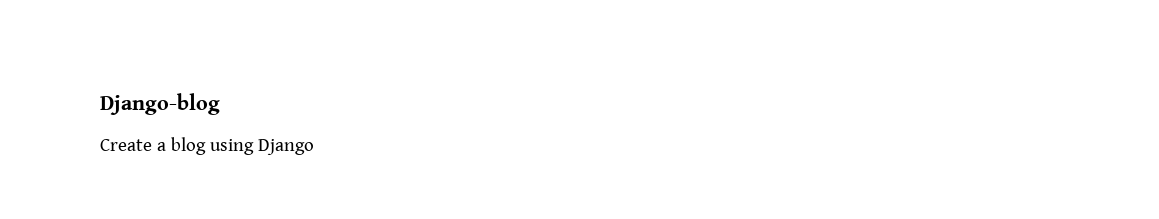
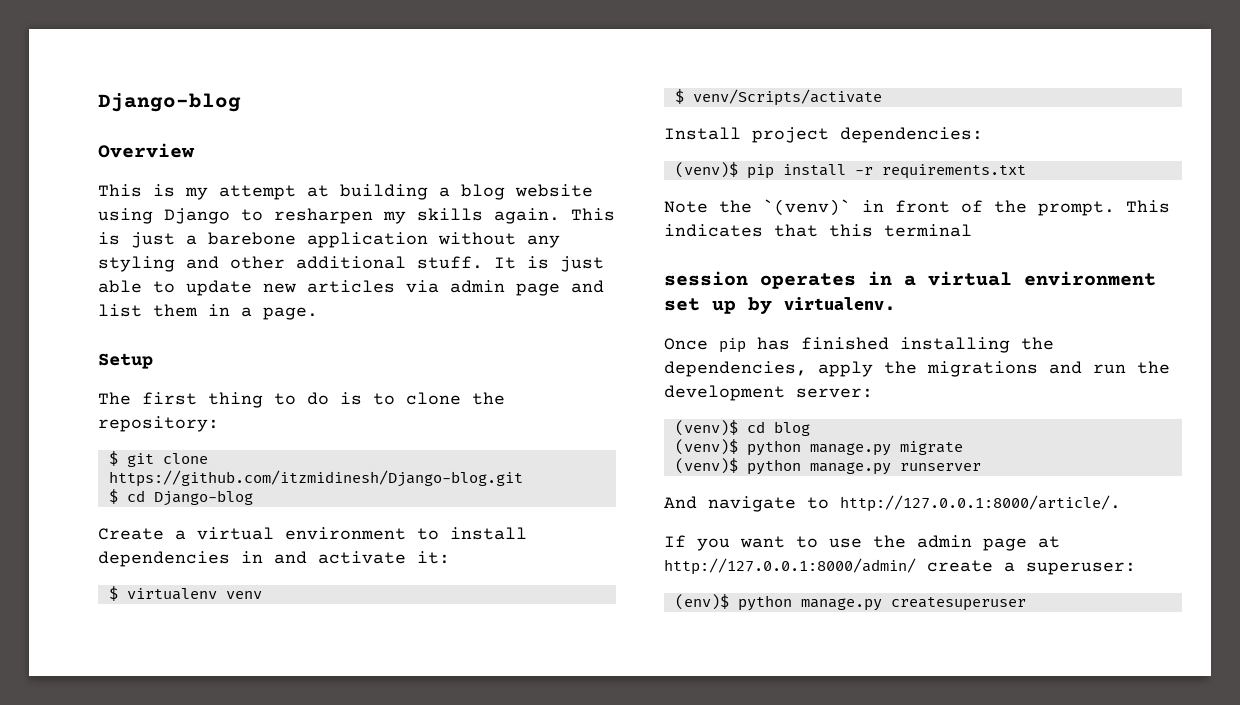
[100,93,220,115] [100,137,314,155] Django-blog // Create a blog using Django -> [98,93,241,112] [98,143,195,158] [98,184,593,200] [98,208,615,224] [98,232,560,248] [98,256,604,272] [98,280,604,296] [98,304,318,320] [98,353,153,369] [98,392,505,408] [98,416,219,432] [108,451,208,467] [108,470,523,487] [108,489,253,506] [98,527,527,540] [98,551,450,567] [108,586,262,601] [674,89,882,106] [664,127,983,143] [674,162,1026,179] [664,199,1170,216] [664,224,972,237] [664,271,1156,289] [664,297,896,315] [664,337,1054,353] [664,361,1170,377] [664,385,873,401] [674,420,810,436] [674,439,963,456] [674,458,981,475] [664,495,1121,512] [664,535,1060,551] [664,558,1136,575] [674,594,1026,611] Django-blog // Overview // This is my attempt at building a blog website using Django to resharpen my skills again. This is just a barebone application without any styling and other additional stuff. It is just able to update new articles via admin page and list them in a page. // Setup // The first thing to do is to clone the repository: // $ git clone https://github.com/itzmidinesh/Django-blog.git // $ cd Django-blog // Create a virtual environment to install dependencies in and activate it: // $ virtualenv venv // $ venv/Scripts/activate // Install project dependencies: // (venv)$ pip install -r requirements.txt // Note the `(venv)` in front of the prompt. This indicates that this terminal // session operates in a virtual environment set up by virtualenv. // Once pip has finished installing the dependencies, apply the migrations and run the development server: // (venv)$ cd blog // (venv)$ python manage.py migrate // (venv)$ python manage.py runserver // And navigate to http://127.0.0.1:8000/article/. // If you want to use the admin page at http://127.0.0.1:8000/admin/ create a superuser: // (env)$ python manage.py createsuperuser

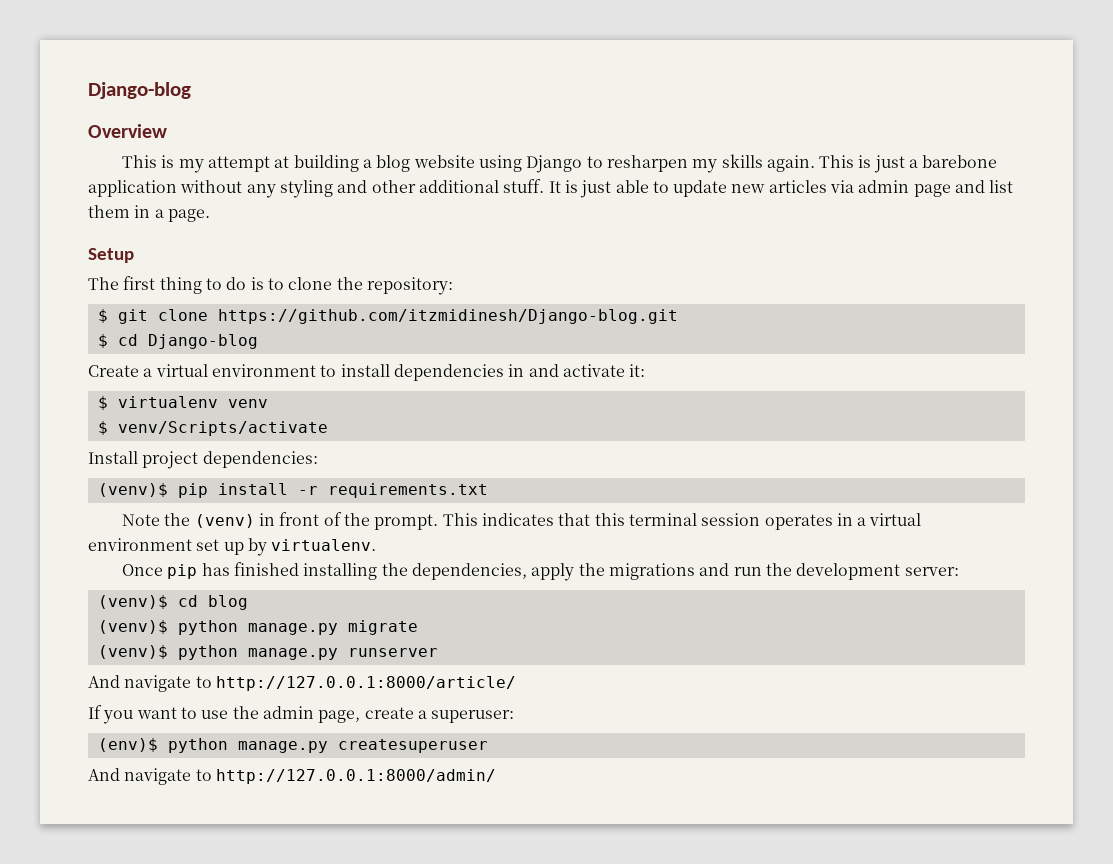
[763,199,851,216] `(venv)` -> [194,514,255,528] (venv)
(972, 230) // -> (697, 519) none
[840,495,1121,512] http://127.0.0.1:8000/article/. -> [215,676,516,691] http://127.0.0.1:8000/article/
[983,536,1060,551] [664,558,916,575] page at http://127.0.0.1:8000/admin/ -> [318,710,361,723] page,
(1026, 604) none -> [88,768,496,785] // And navigate to http://127.0.0.1:8000/admin/

